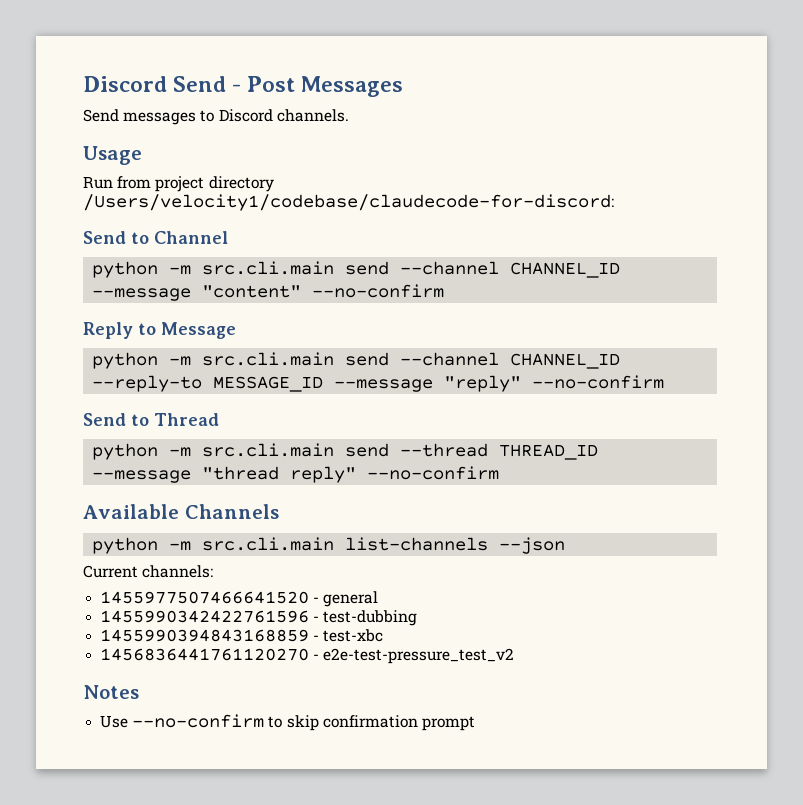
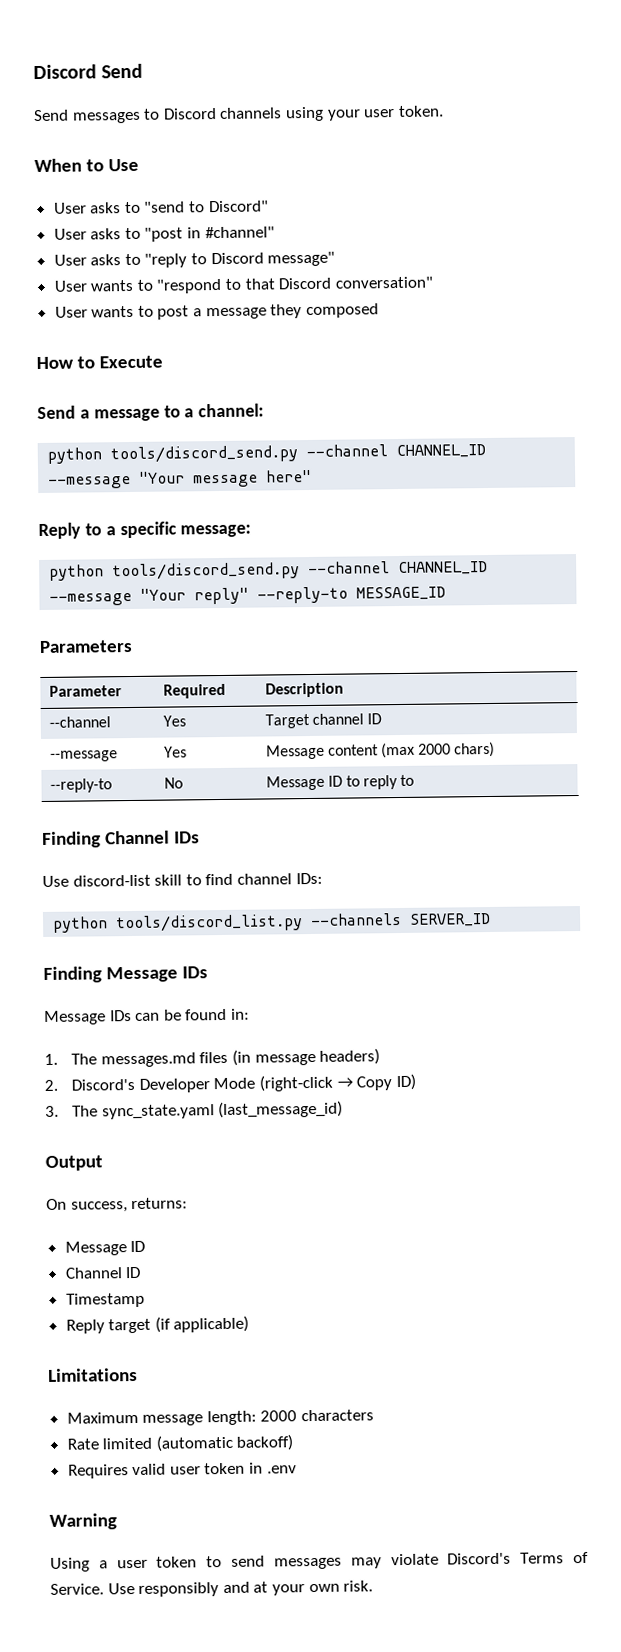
[232,76,404,97] - Post Messages -> (144, 71) none
[276,109,349,122] [83,146,142,165] [83,176,274,192] [83,194,614,211] [83,231,228,244] [92,261,621,278] [92,284,445,301] [83,322,236,339] [92,352,621,369] [92,375,665,392] [83,413,219,426] [92,443,599,460] [92,466,500,483] [83,504,279,519] [92,537,566,554] [83,565,214,578] [100,591,379,607] [100,610,418,626] [100,629,384,642] [100,648,515,664] [83,685,139,699] [100,714,475,731] channels. // Usage // Run from project directory /Users/velocity1/codebase/claudecode-for-discord: // Send to Channel // python -m src.cli.main send --channel CHANNEL_ID --message "content" --no-confirm // Reply to Message // python -m src.cli.main send --channel CHANNEL_ID --reply-to MESSAGE_ID --message "reply" --no-confirm // Send to Thread // python -m src.cli.main send --thread THREAD_ID --message "thread reply" --no-confirm // Available Channels // python -m src.cli.main list-channels --json // Current channels: // 1455977507466641520 - general // 1455990342422761596 - test-dubbing // 1455990394843168859 - test-xbc // 1456836441761120270 - e2e-test-pressure_test_v2 // Notes // Use --no-confirm to skip confirmation prompt -> [219,105,444,122] [34,158,139,173] [53,200,269,214] [53,226,275,242] [53,251,336,268] [53,276,433,294] [54,303,379,320] [36,355,163,370] [37,403,265,422] [47,444,487,464] [48,469,313,489] [38,521,252,540] [49,561,489,581] [49,586,447,606] [39,639,133,654] [48,685,122,697] [162,683,226,699] [264,682,344,698] [48,716,111,728] [162,715,186,727] [264,713,382,729] [49,750,118,762] [163,746,187,758] [265,741,496,760] [49,778,112,793] [163,777,183,789] [265,774,415,791] [42,830,200,848] [42,872,323,887] [52,912,492,933] [43,966,208,983] [44,1008,250,1025] [44,1048,381,1068] [44,1073,416,1093] [45,1100,344,1120] [45,1155,103,1171] [46,1197,189,1213] [64,1240,146,1256] [64,1266,142,1279] [65,1292,145,1308] [65,1315,250,1334] [48,1367,138,1382] [66,1409,375,1426] [66,1434,294,1452] [67,1462,297,1479] [49,1513,117,1530] [50,1551,589,1572] [50,1580,374,1597] channels using your user token. // When to Use // User asks to "send to Discord" // User asks to "post in #channel" // User asks to "reply to Discord message" // User wants to "respond to that Discord conversation" // User wants to post a message they composed // How to Execute // Send a message to a channel: // python tools/discord_send.py --channel CHANNEL_ID --message "Your message here" // Reply to a specific message: // python tools/discord_send.py --channel CHANNEL_ID --message "Your reply" --reply-to MESSAGE_ID // Parameters // Parameter | Required | Description // --channel | Yes | Target channel ID // --message | Yes | Message content (max 2000 chars) // --reply-to | No | Message ID to reply to // Finding Channel IDs // Use discord-list skill to find channel IDs: // python tools/discord_list.py --channels SERVER_ID // Finding Message IDs // Message IDs can be found in: // 1. The messages.md files (in message headers) // 2. Discord's Developer Mode (right-click → Copy ID) // 3. The sync_state.yaml (last_message_id) // Output // On success, returns: // Message ID // Channel ID // Timestamp // Reply target (if applicable) // Limitations // Maximum message length: 2000 characters // Rate limited (automatic backoff) // Requires valid user token in .env // Warning // Using a user token to send messages may violate Discord's Terms of Service. Use responsibly and at your own risk.

